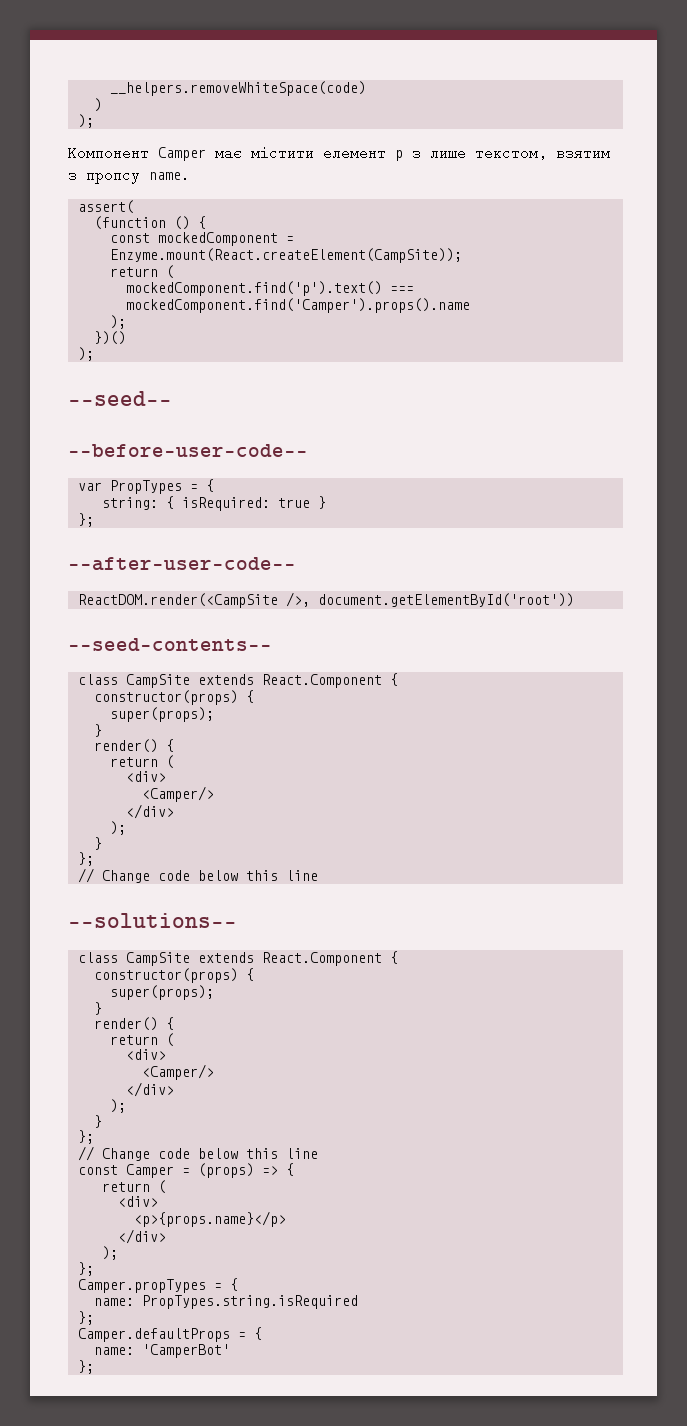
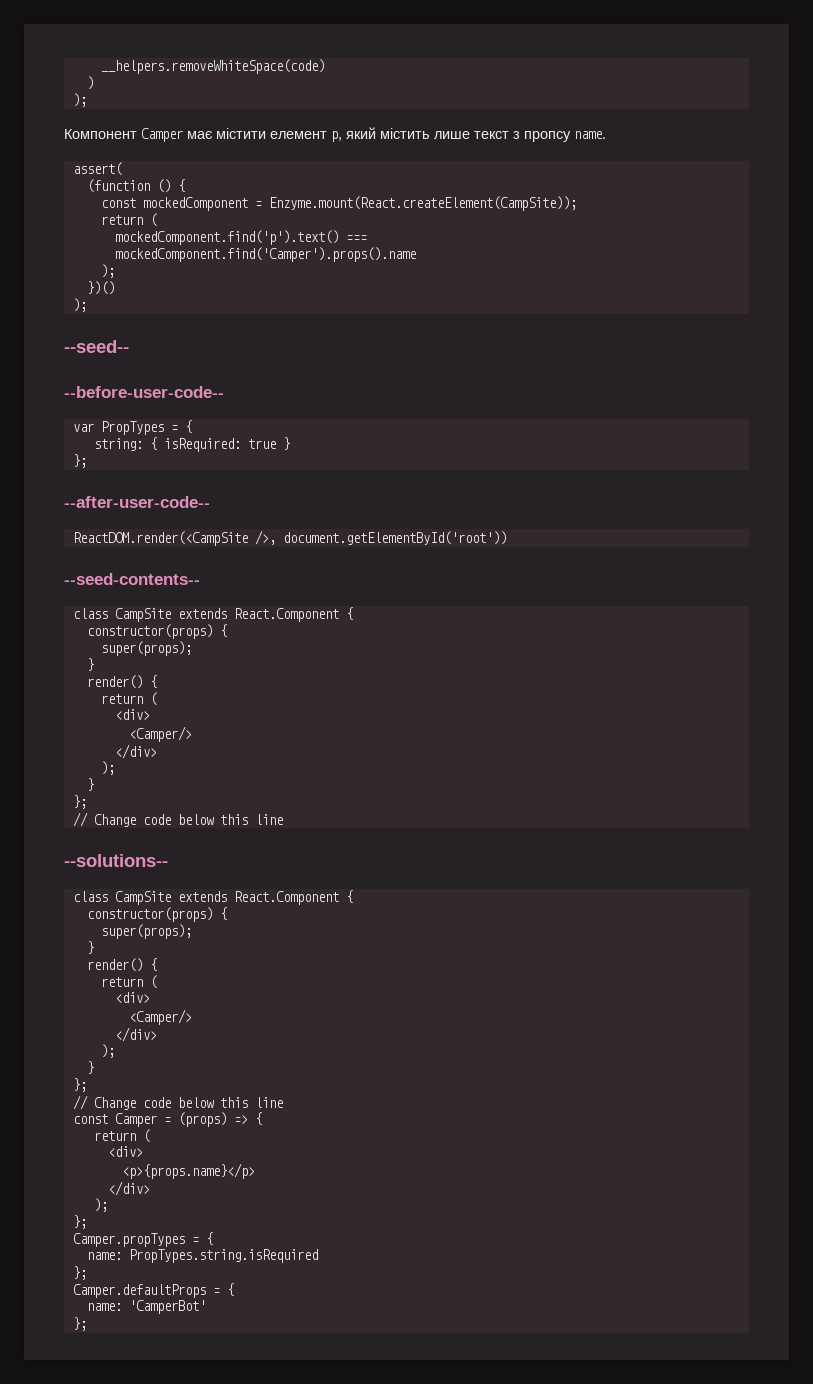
[395,144,610,161] p з лише текстом, взятим -> [331,127,509,142] p, який містить лише текст

